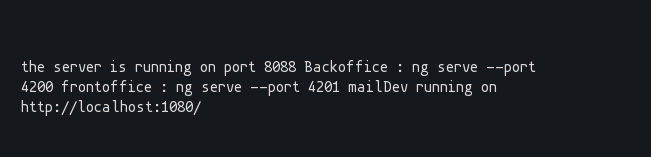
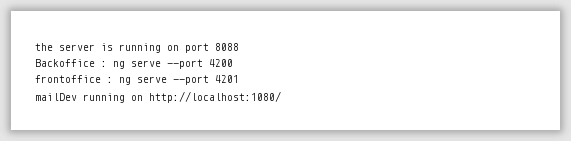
(297, 66) none -> (239, 47) //
(54, 86) none -> (233, 63) //
(340, 86) none -> (239, 79) //

